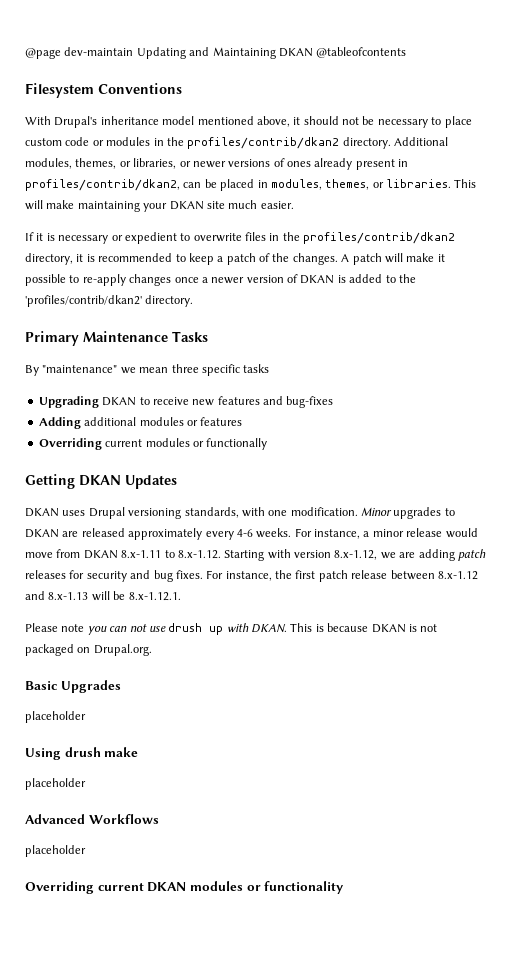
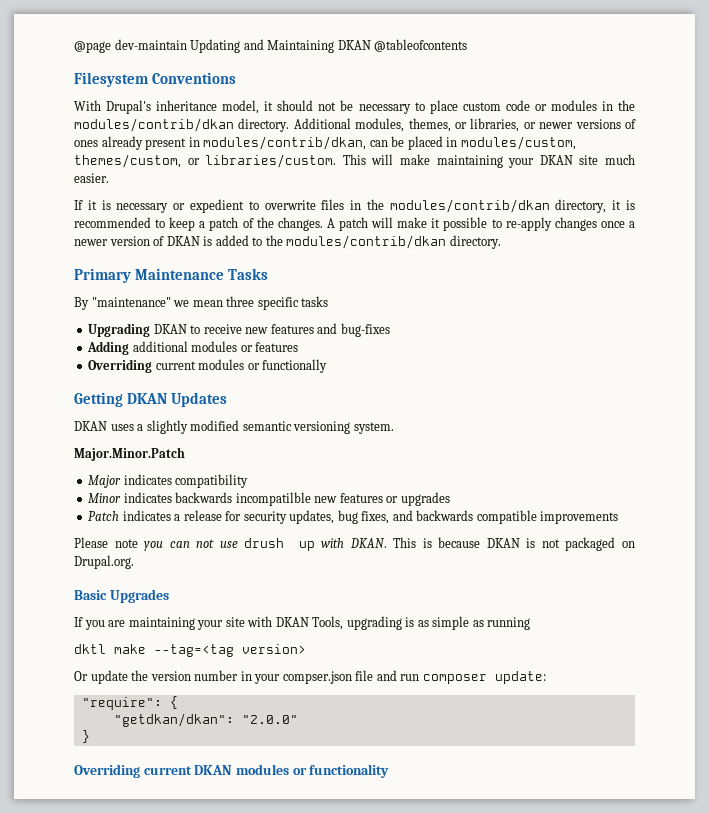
[162,116,290,127] model mentioned above, -> [222,100,260,114] model,
[187,137,340,149] profiles/contrib/dkan2 -> [74,118,234,132] modules/contrib/dkan
[25,179,180,191] profiles/contrib/dkan2, -> [203,136,367,150] modules/contrib/dkan,
[270,179,451,190] modules, themes, or libraries. -> [460,136,576,150] [74,154,337,168] modules/custom, themes/custom, or libraries/custom.
[303,232,456,244] profiles/contrib/dkan2 -> [389,199,550,213] modules/contrib/dkan
[25,295,142,307] 'profiles/contrib/dkan2' -> [286,235,447,249] modules/contrib/dkan
[88,507,455,519] [25,528,478,540] [25,549,486,561] [25,570,478,582] [25,591,181,601] Drupal versioning standards, with one modification. Minor upgrades to DKAN are released approximately every 4-6 weeks. For instance, a minor release would move from DKAN 8.x-1.11 to 8.x-1.12. Starting with version 8.x-1.12, we are adding patch releases for security and bug fixes. For instance, the first patch release between 8.x-1.12 and 8.x-1.13 will be 8.x-1.12.1. -> [137,420,394,434] [74,447,185,461] [88,474,249,488] [88,492,450,506] [88,510,619,524] a slightly modified semantic versioning system. // Major.Minor.Patch // Major indicates compatibility // Minor indicates backwards incompatilble new features or upgrades // Patch indicates a release for security updates, bug fixes, and backwards compatible improvements
[25,711,86,723] [25,747,139,760] [25,778,86,790] [25,814,159,824] [25,845,86,857] placeholder // Using drush make // placeholder // Advanced Workflows // placeholder -> [74,616,531,630] [74,644,306,657] [74,670,546,684] [81,696,178,710] [113,713,298,727] [81,730,90,743] If you are maintaining your site with DKAN Tools, upgrading is as simple as running // dktl make --tag=<tag version> // Or update the version number in your compser.json file and run composer update: // "require": { // "getdkan/dkan": "2.0.0" // }

